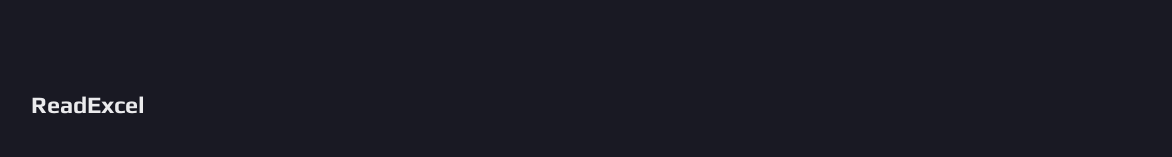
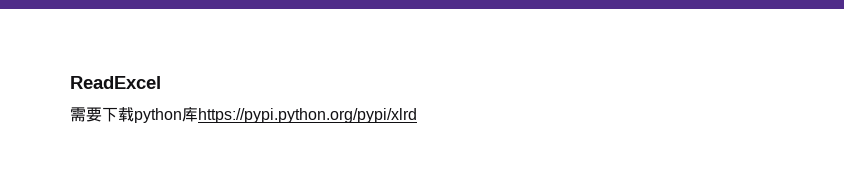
(145, 105) none -> [70,107,417,123] // 需要下载python库https://pypi.python.org/pypi/xlrd

